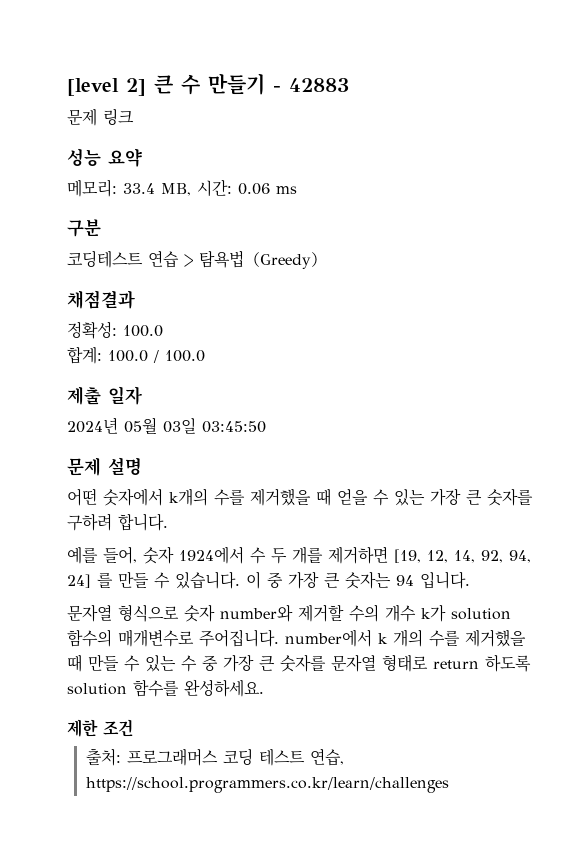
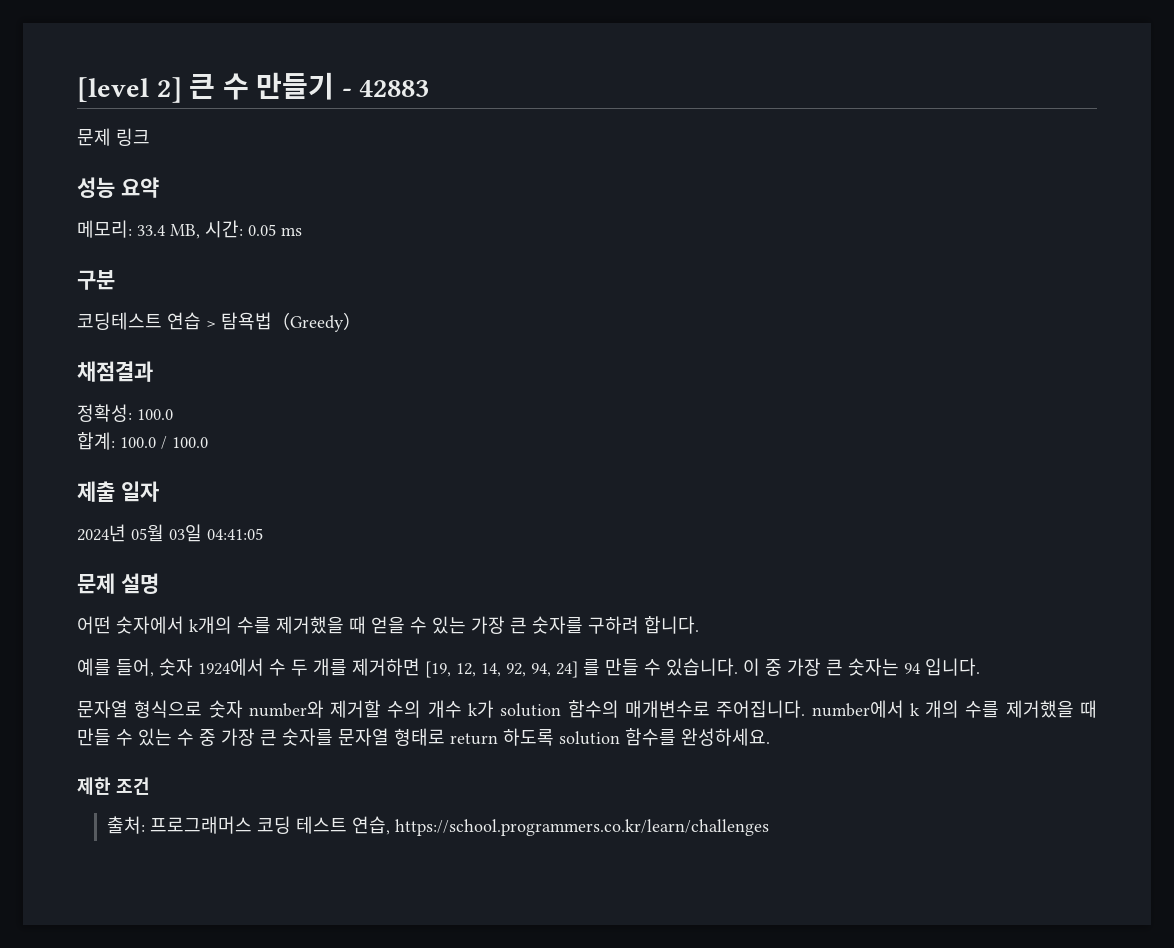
[238,183,270,195] 0.06 -> [248,224,276,236] 0.05
[202,421,266,433] 03:45:50 -> [207,528,263,540] 04:41:05

